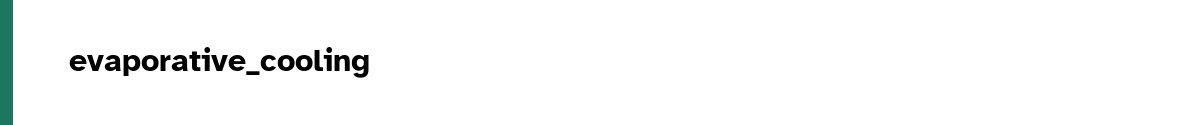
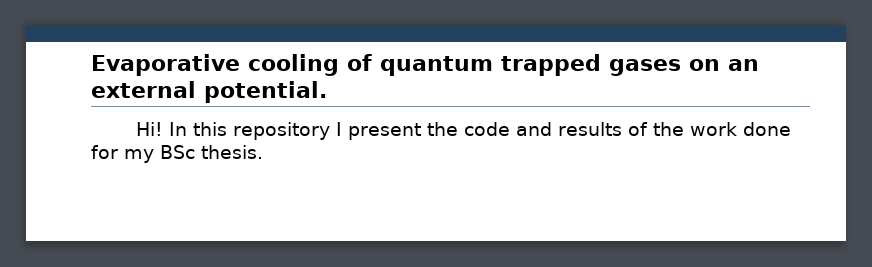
[69,47,370,78] evaporative_cooling -> [91,54,759,76] [91,81,327,103] [136,122,792,140] [91,145,263,163] Evaporative cooling of quantum trapped gases on an external potential. // Hi! In this repository I present the code and results of the work done for my BSc thesis.

